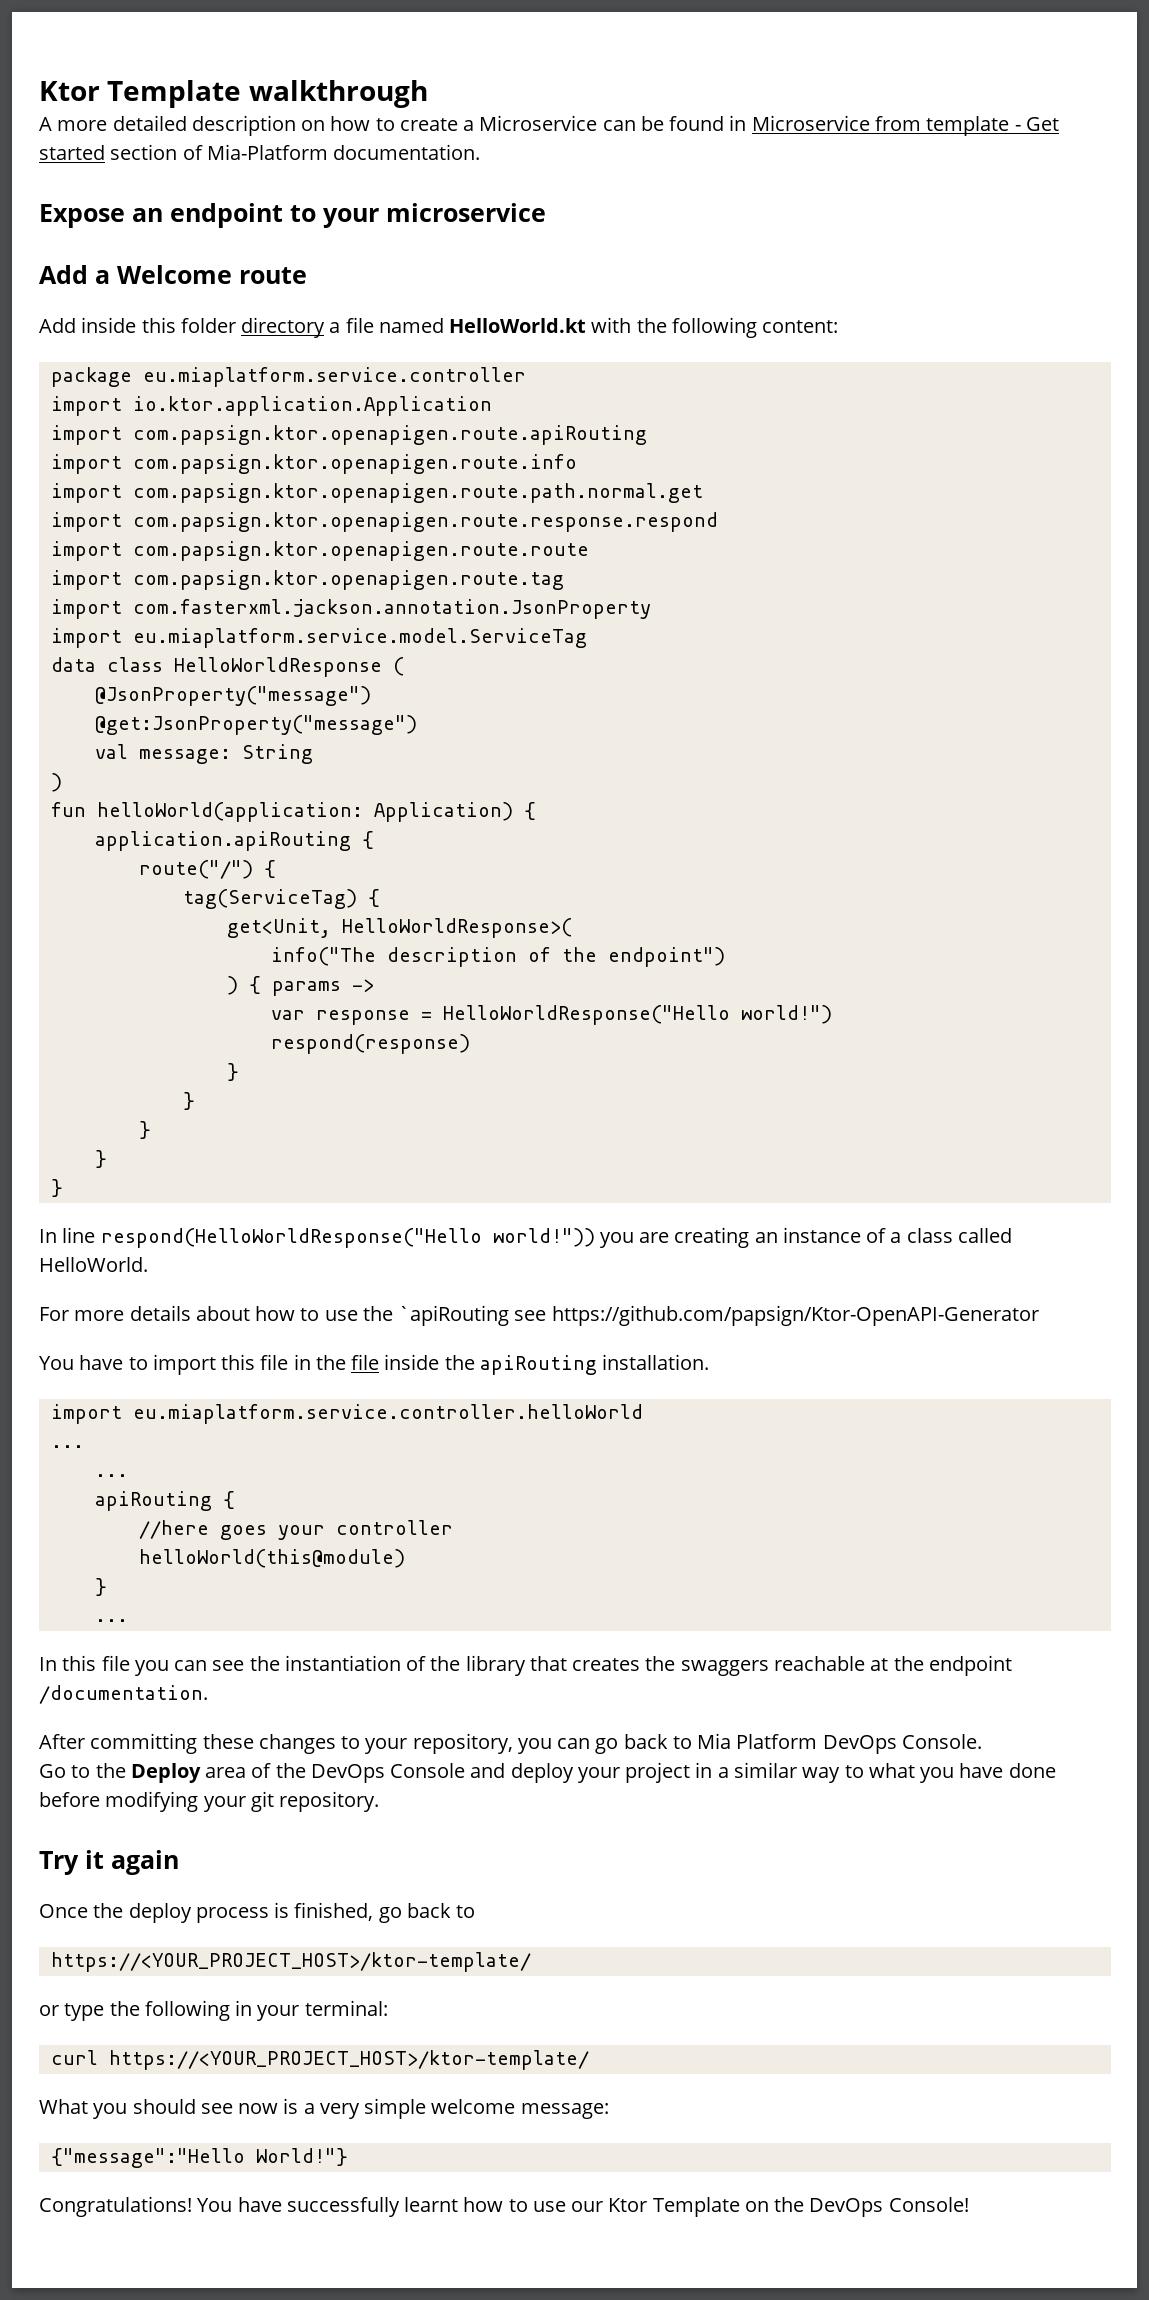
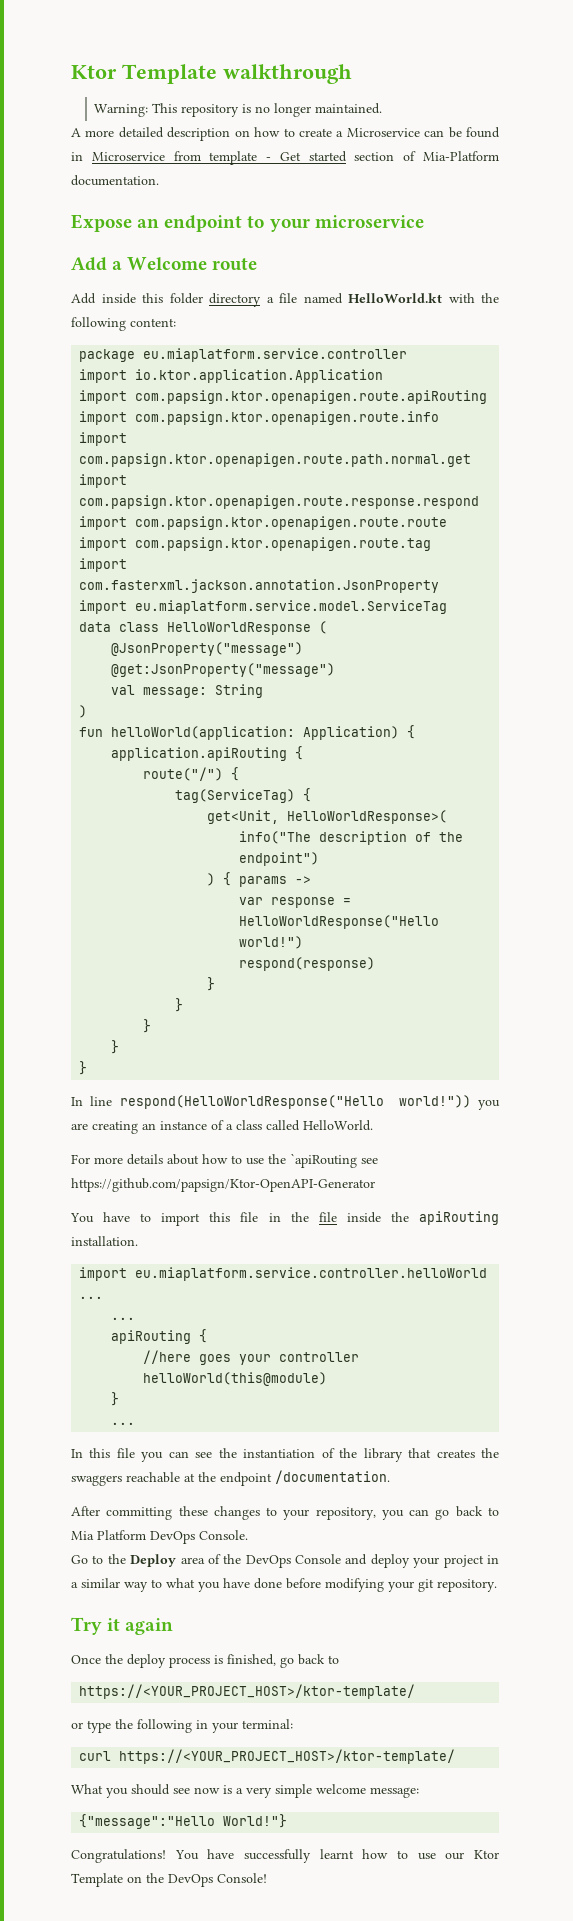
(428, 94) none -> [94,103,383,117] // Warning: This repository is no longer maintained.

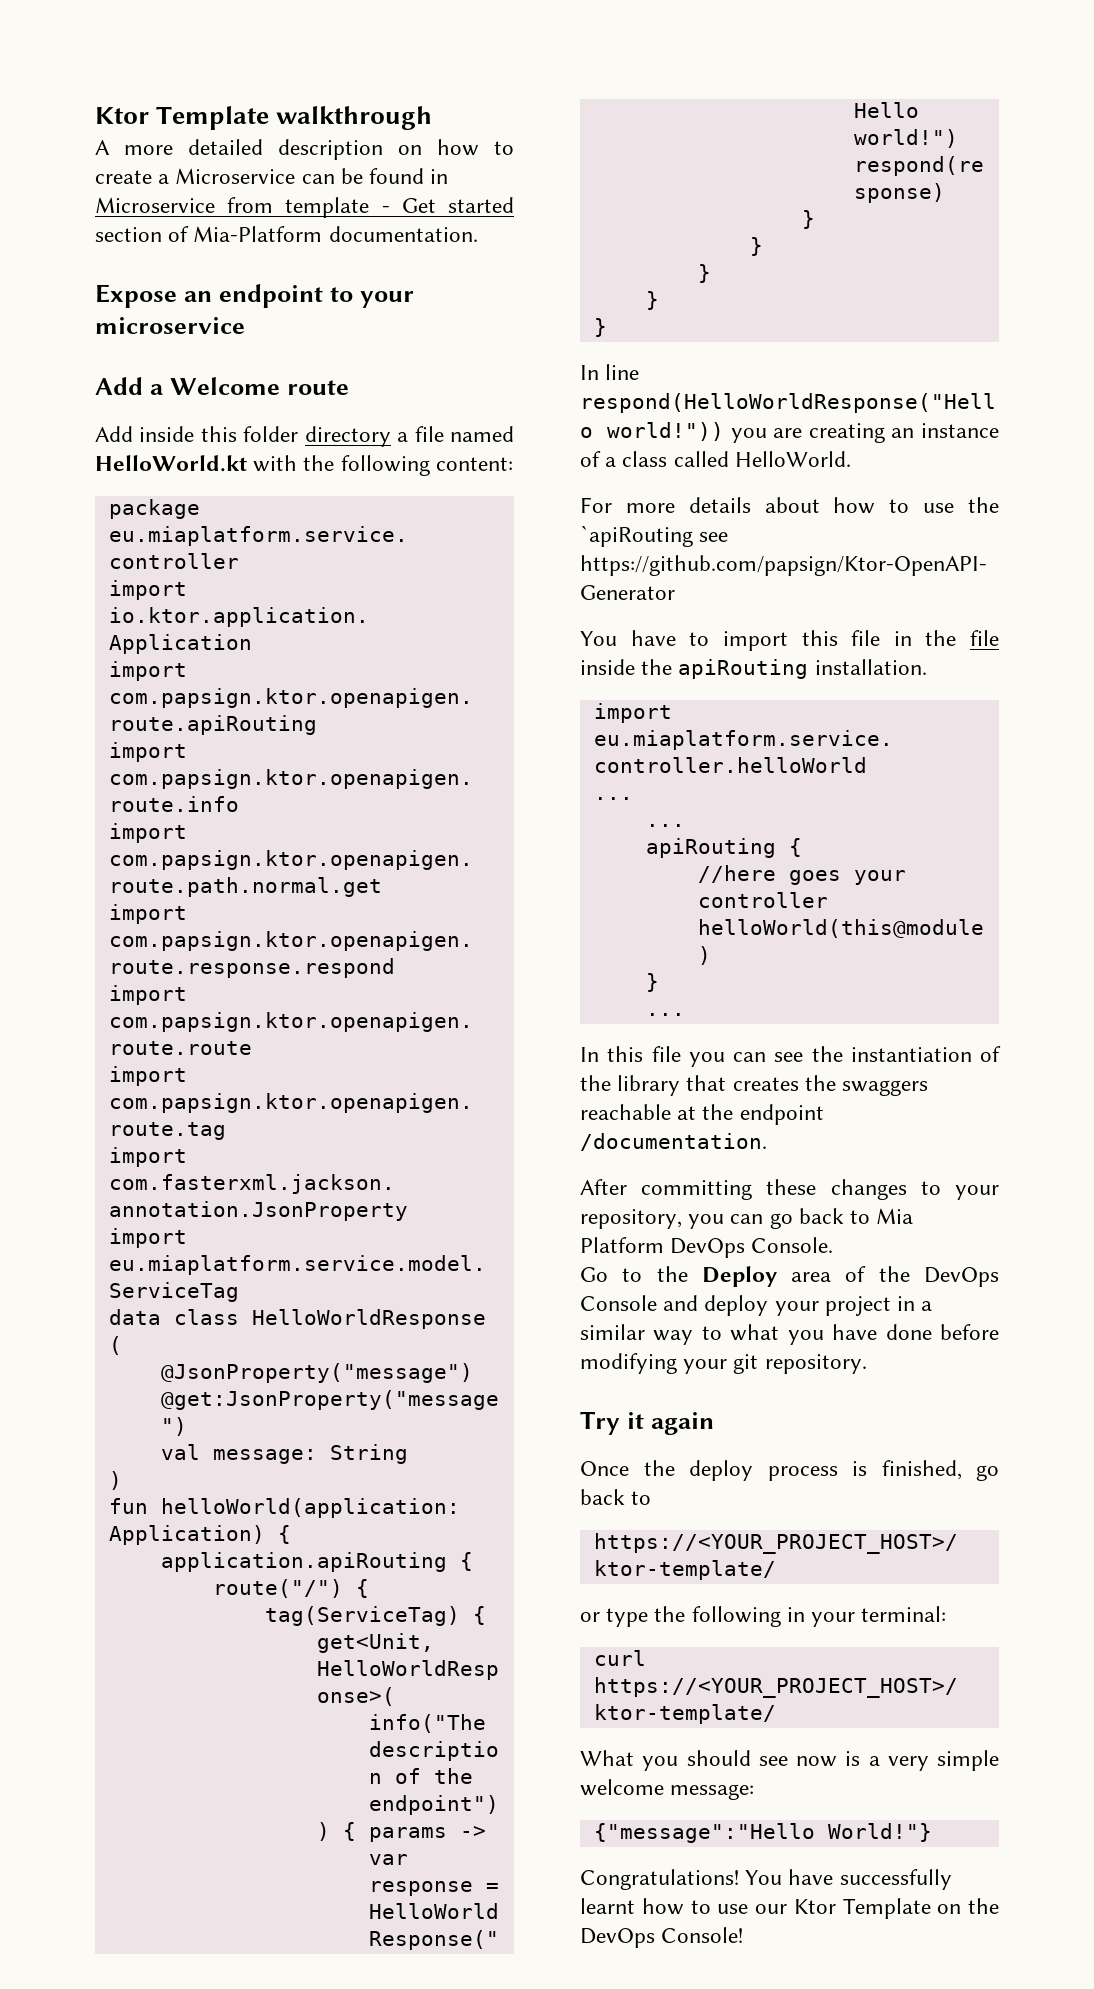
[94,103,383,117] // Warning: This repository is no longer maintained. -> (433, 118) none

